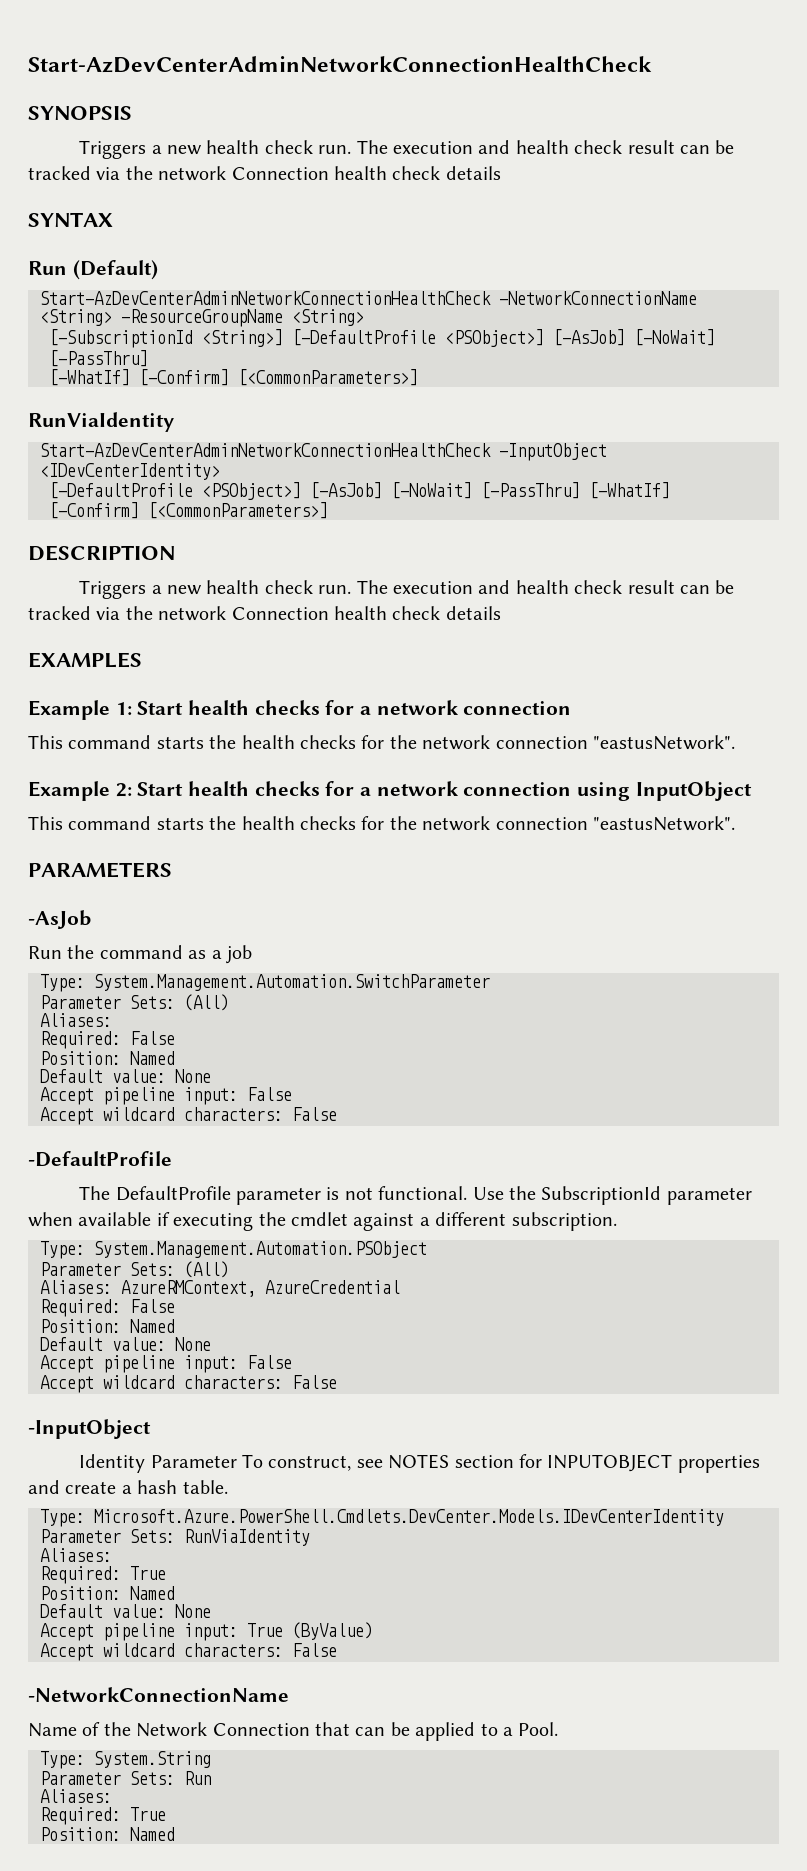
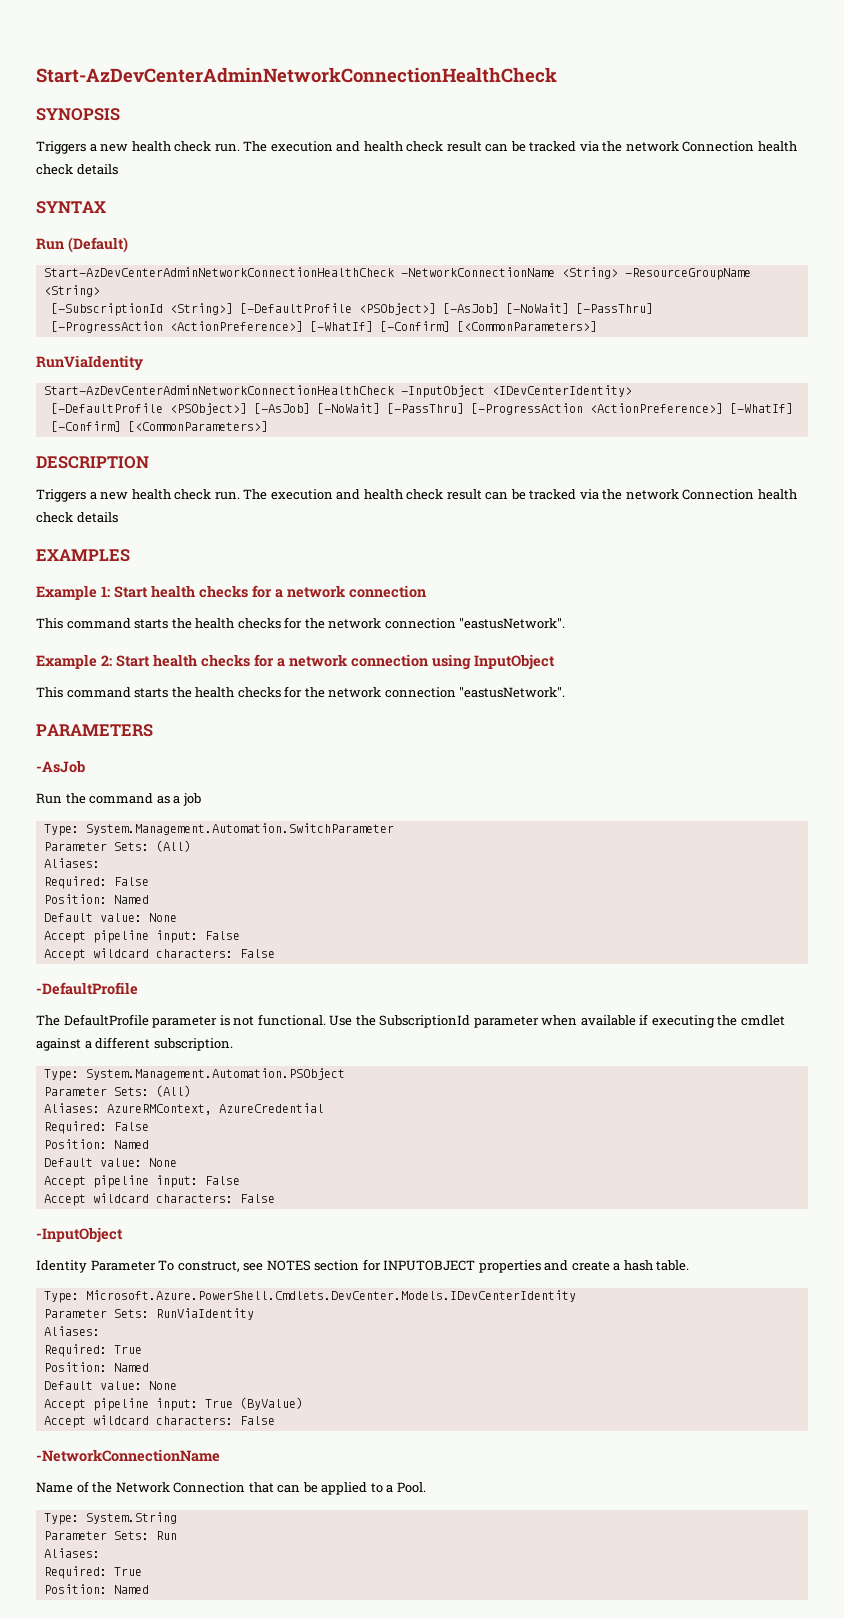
(148, 358) none -> [50,321,303,333] [-ProgressAction <ActionPreference>]
(580, 490) none -> [470,403,723,415] [-ProgressAction <ActionPreference>]

